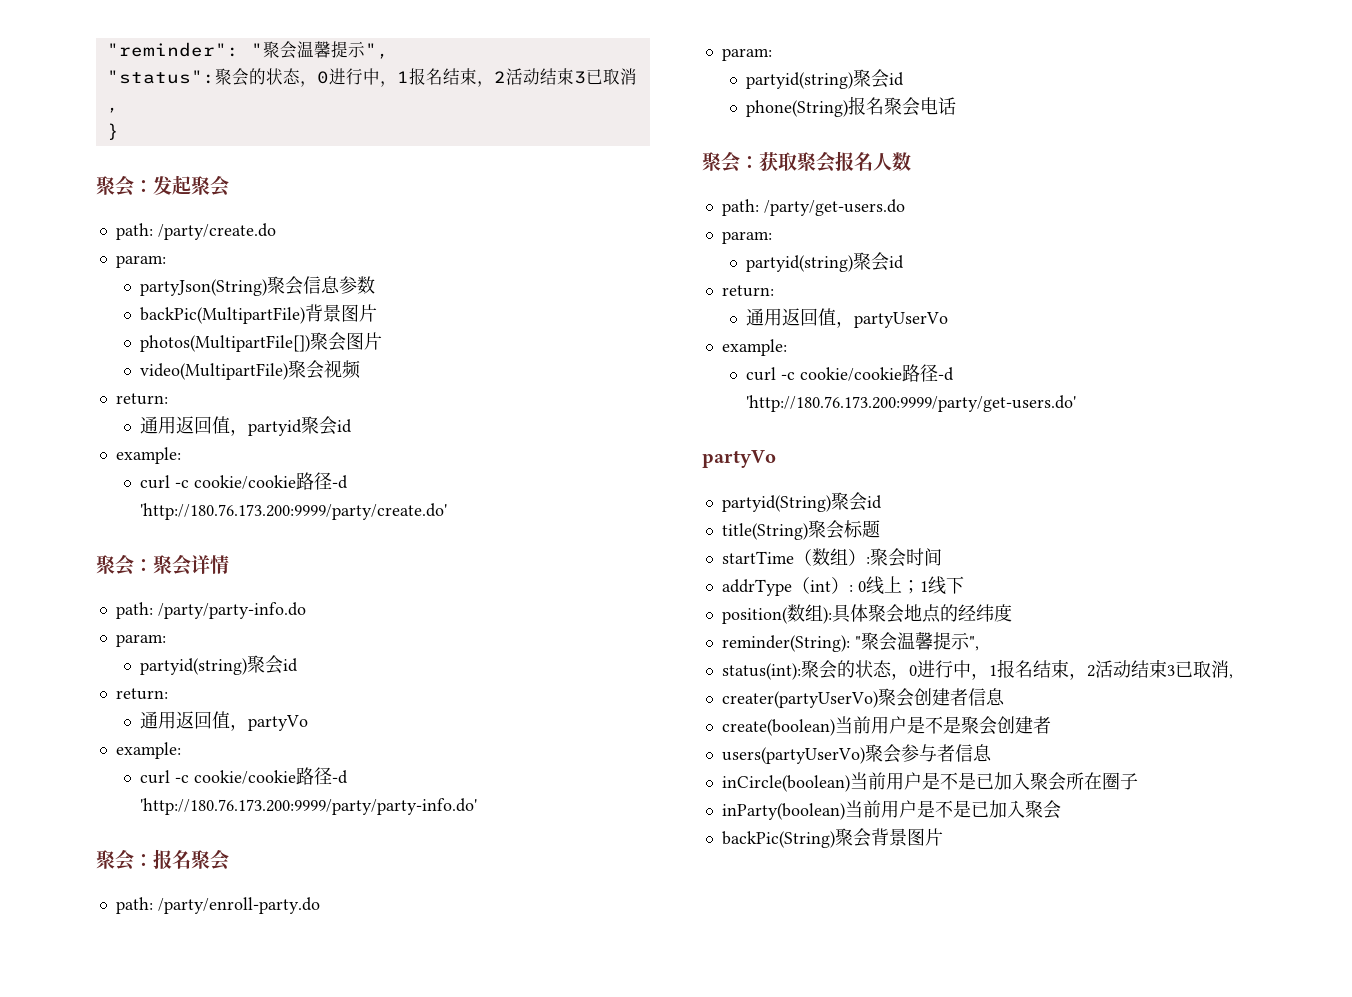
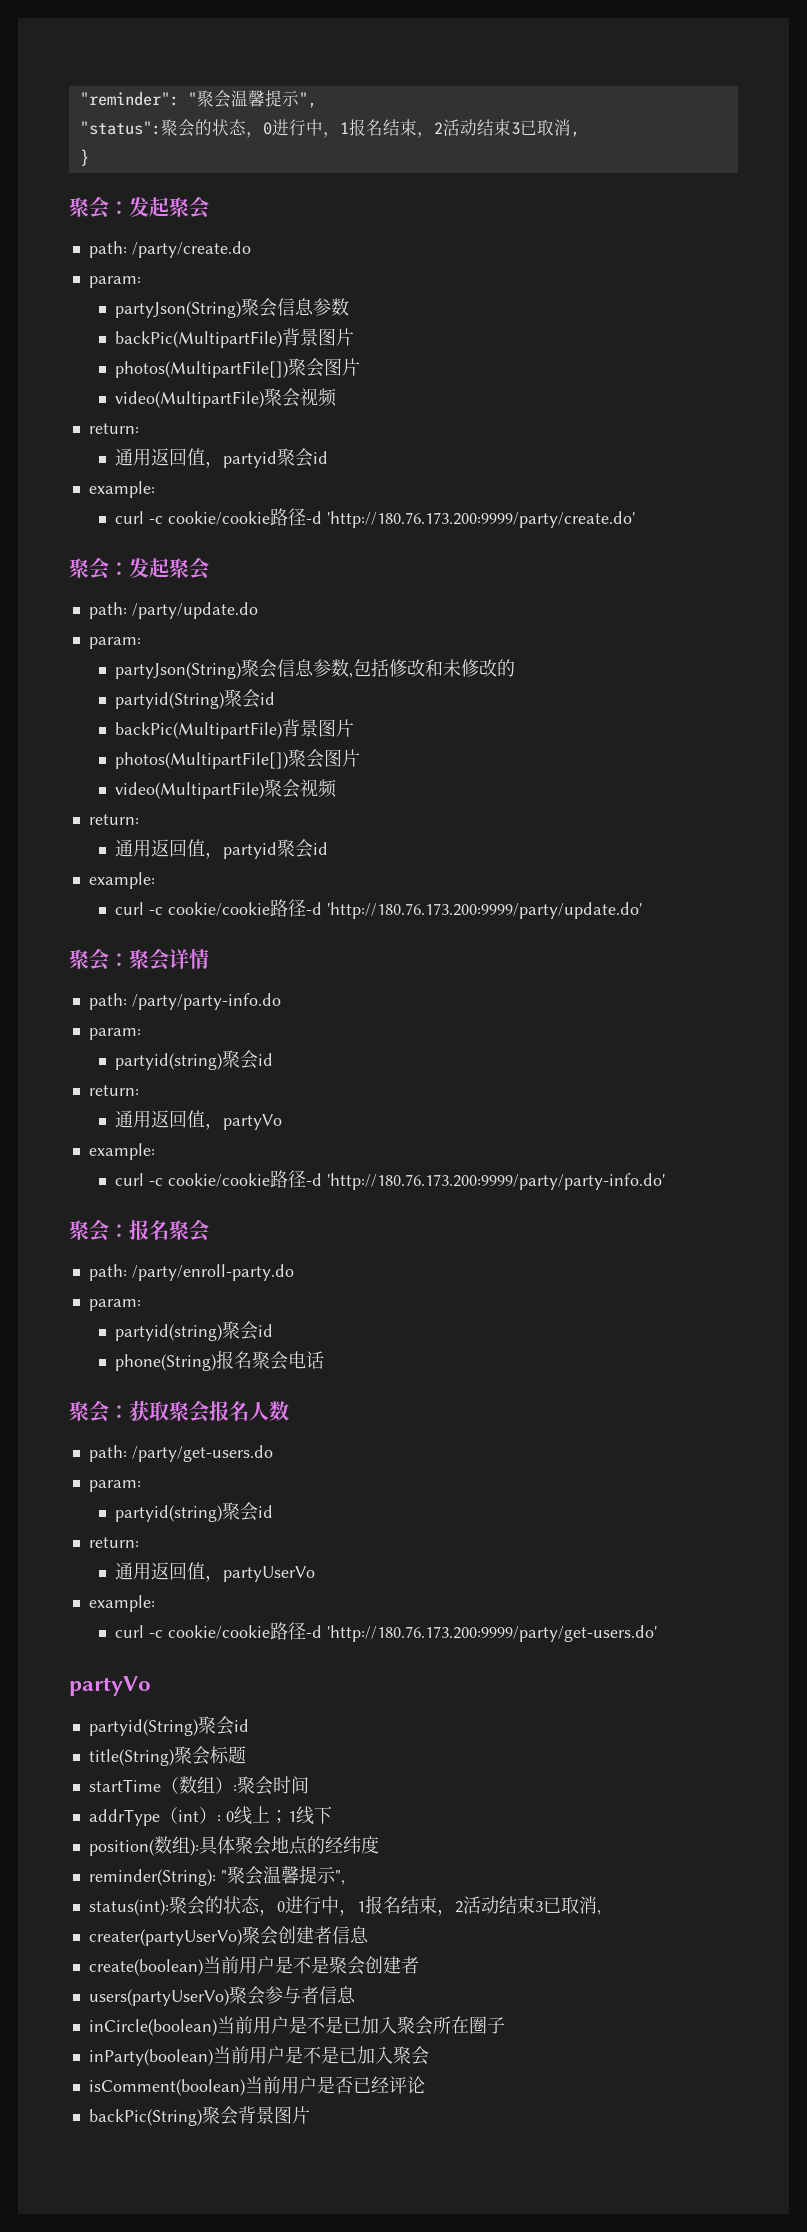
(448, 511) none -> [69,557,209,580] [88,602,258,619] [88,637,141,649] [115,659,516,679] [115,689,276,709] [115,719,355,739] [115,749,361,769] [115,779,338,799] [88,814,139,825] [115,839,329,859] [88,872,155,889] [115,899,643,919] // 聚会：发起聚会 // path: /party/update.do // param: // partyJson(String)聚会信息参数,包括修改和未修改的 // partyid(String)聚会id // backPic(MultipartFile)背景图片 // photos(MultipartFile[])聚会图片 // video(MultipartFile)聚会视频 // return: // 通用返回值，partyid聚会id // example: // curl -c cookie/cookie路径-d 'http://180.76.173.200:9999/party/update.do'
(1061, 809) none -> [88,2076,425,2096] // isComment(boolean)当前用户是否已经评论

